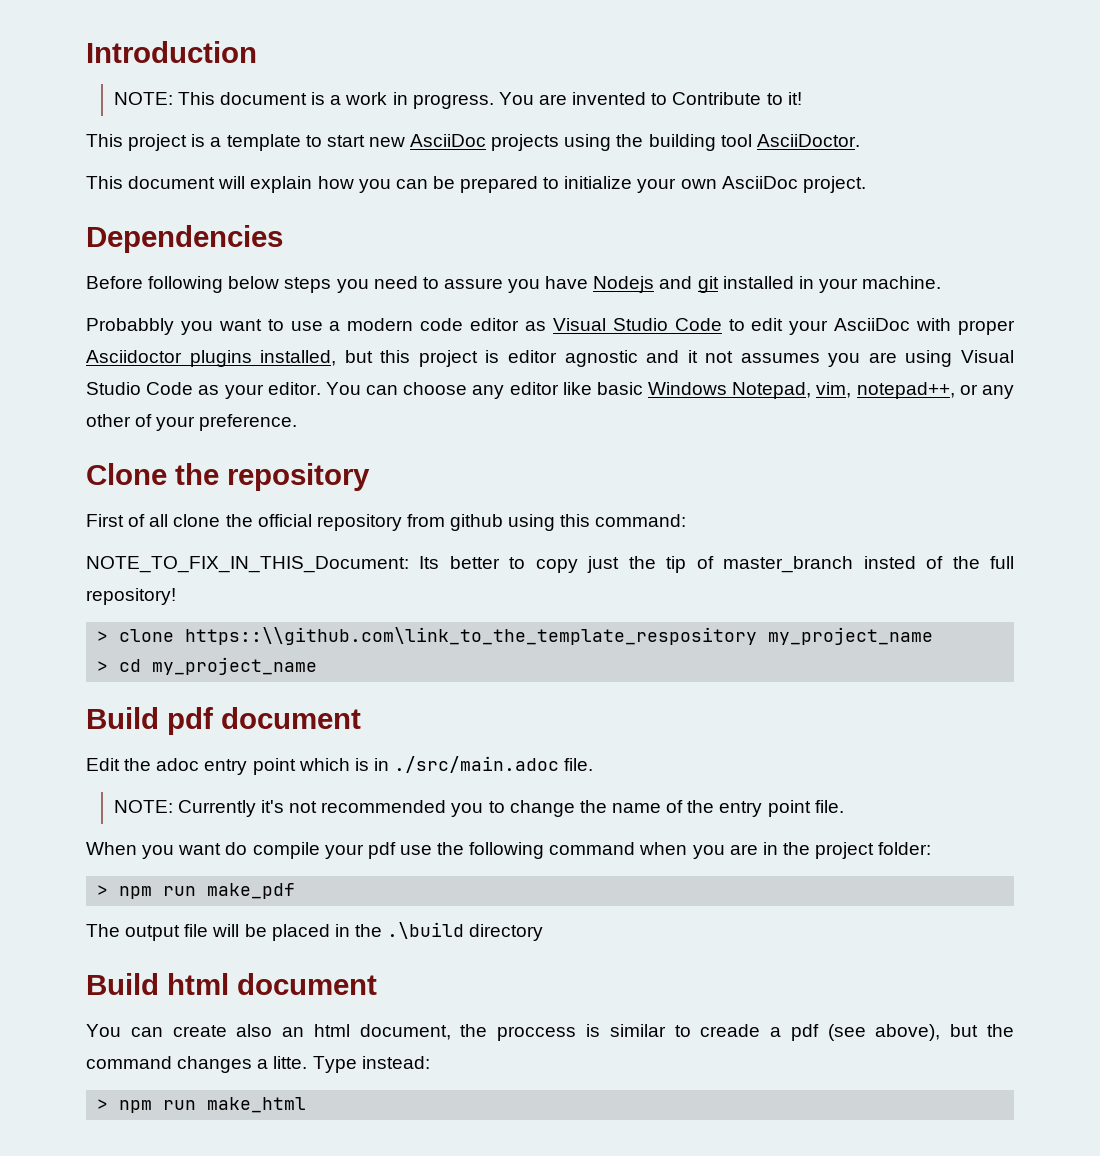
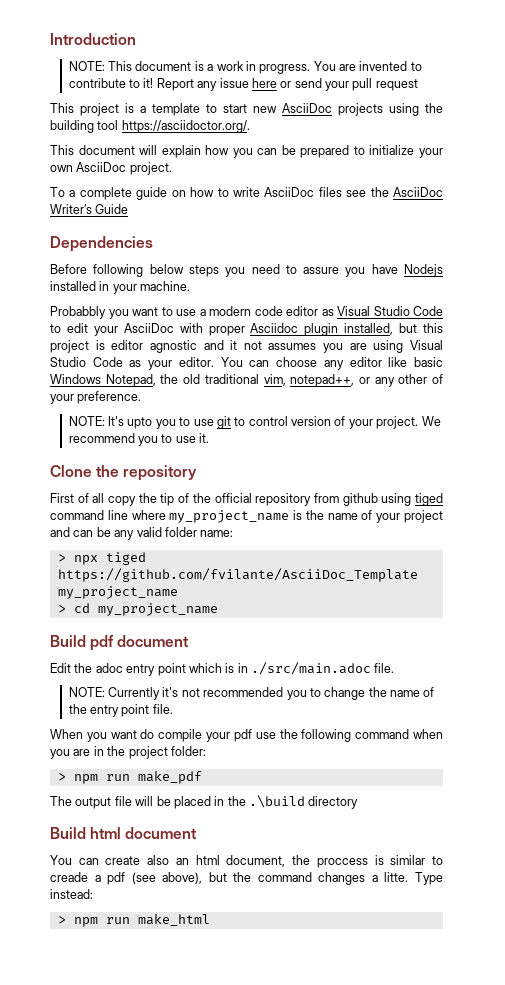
[672,92,762,105] Contribute -> [68,78,126,88] contribute
(802, 98) none -> [156,78,418,91] Report any issue here or send your pull request
[756,134,860,147] AsciiDoctor. -> [121,120,250,133] https://asciidoctor.org/.
(866, 184) none -> [50,187,444,200] [50,204,129,214] // To a complete guide on how to write AsciiDoc files see the AsciiDoc Writer’s Guide
[659,276,719,293] and git -> (444, 270) none
[86,350,252,367] Asciidoctor plugins -> [250,323,339,336] Asciidoc plugin
(812, 390) none -> [160,374,259,384] the old traditional
(298, 422) none -> [68,416,441,429] [68,433,210,446] // NOTE: It's upto you to use git to control version of your project. We recommend you to use it.
[173,514,221,527] clone -> [108,493,190,506] copy the tip of
[560,514,687,527] [86,556,1014,573] [86,588,176,605] [97,627,758,645] this command: // NOTE_TO_FIX_IN_THIS_Document: Its better to copy just the tip of master_branch insted of the full repository! // > clone https::\\github.com\link_to_the_template_respository -> [414,493,443,506] [50,510,443,523] [50,527,234,540] [57,552,146,565] [57,568,418,582] tiged command line where my_project_name is the name of your project and can be any valid folder name: // > npx tiged https://github.com/fvilante/AsciiDoc_Template

